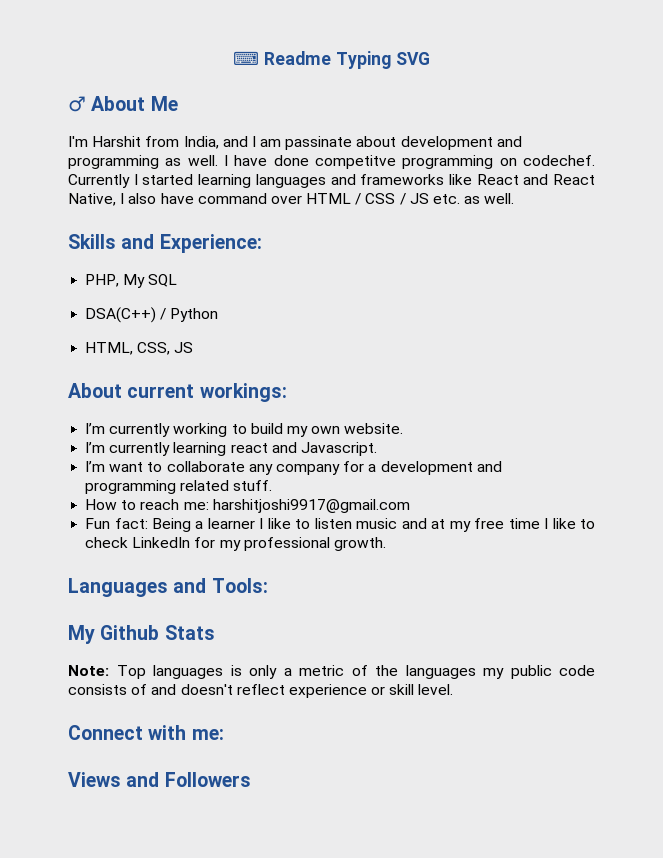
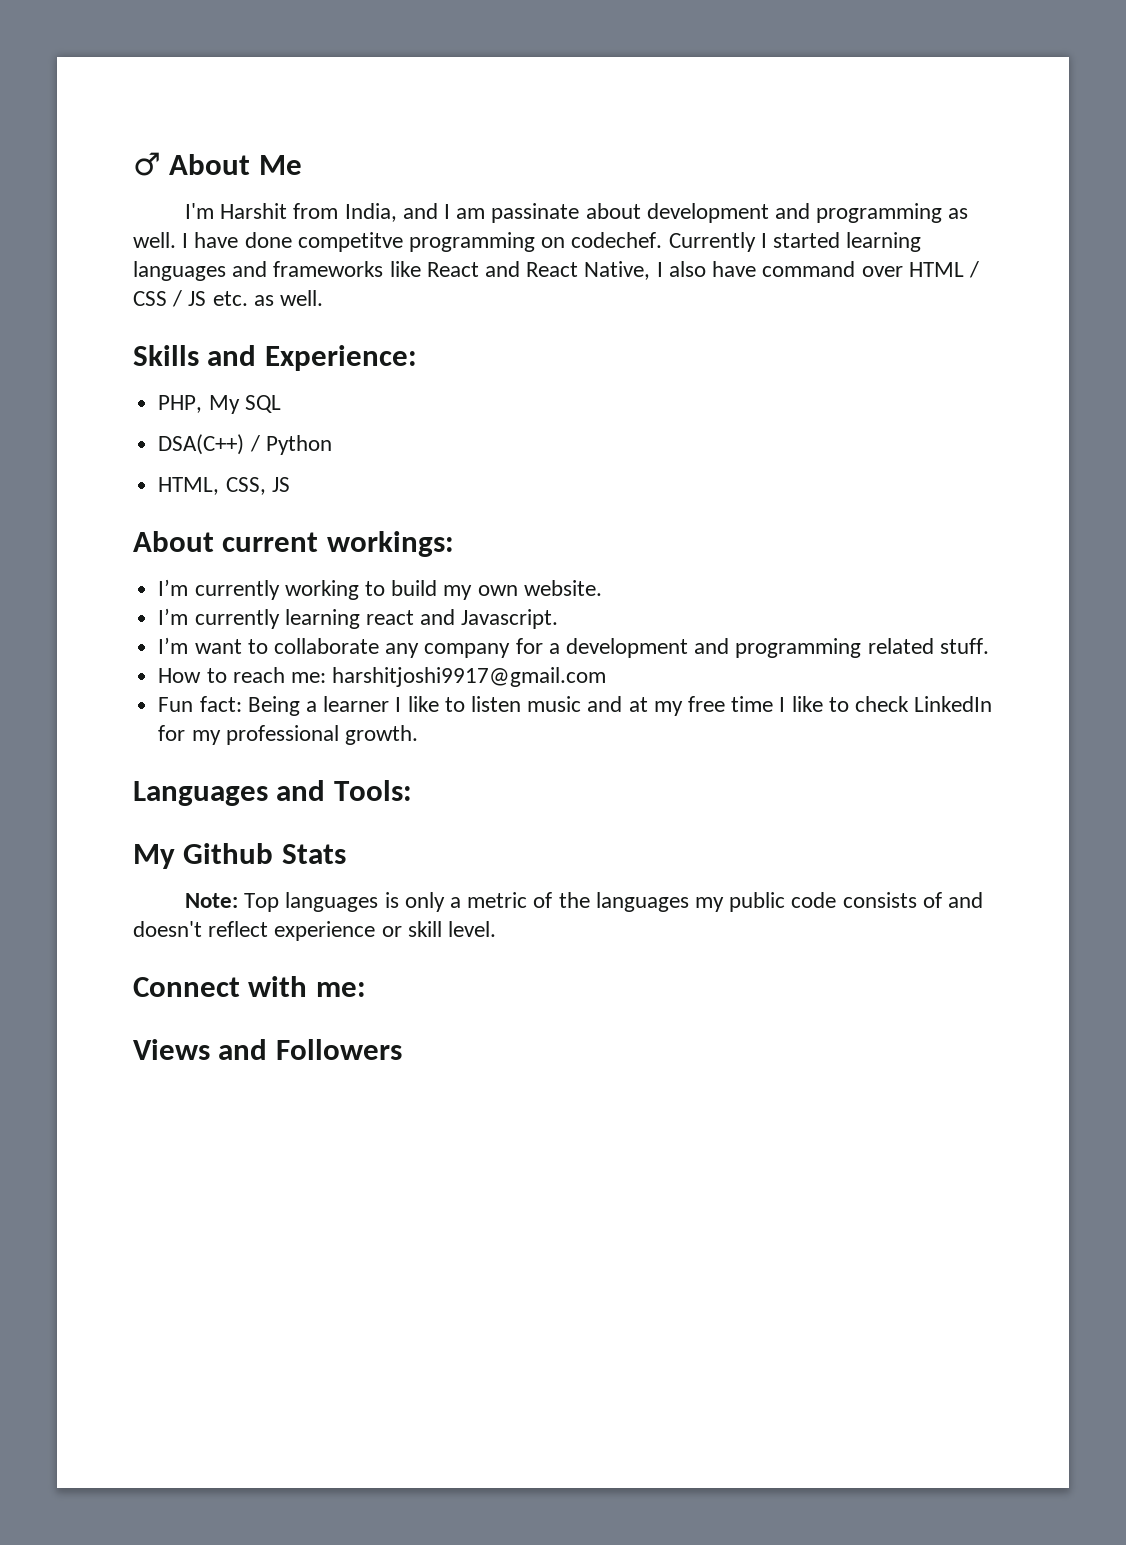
[233,51,430,69] ⌨ Readme Typing SVG // -> (133, 164) none

